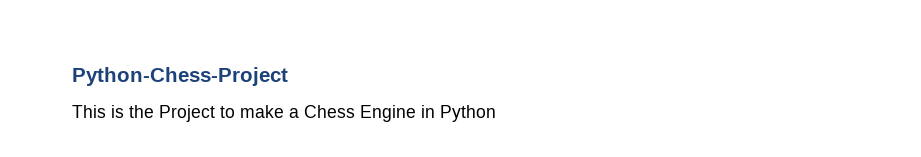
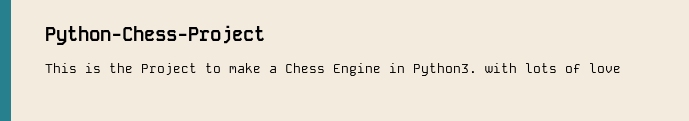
[440,105,496,122] Python -> [413,63,621,76] Python3. with lots of love

